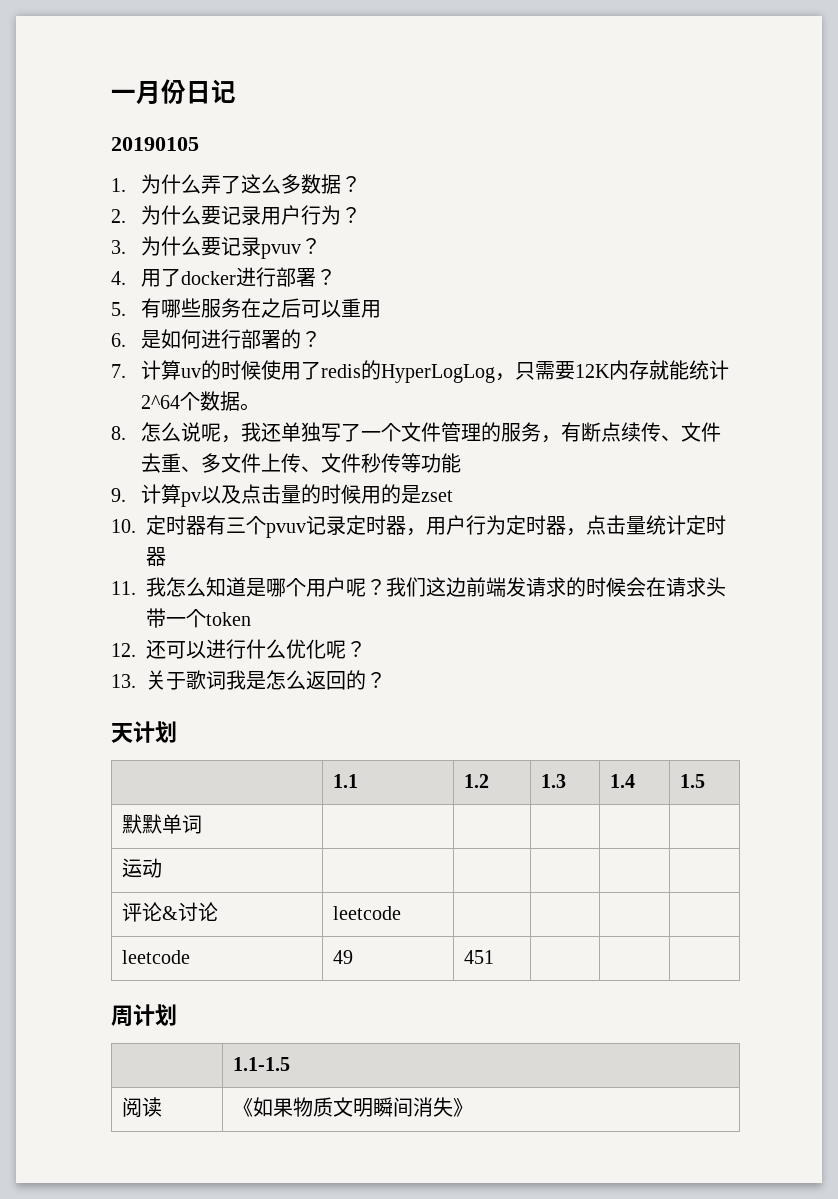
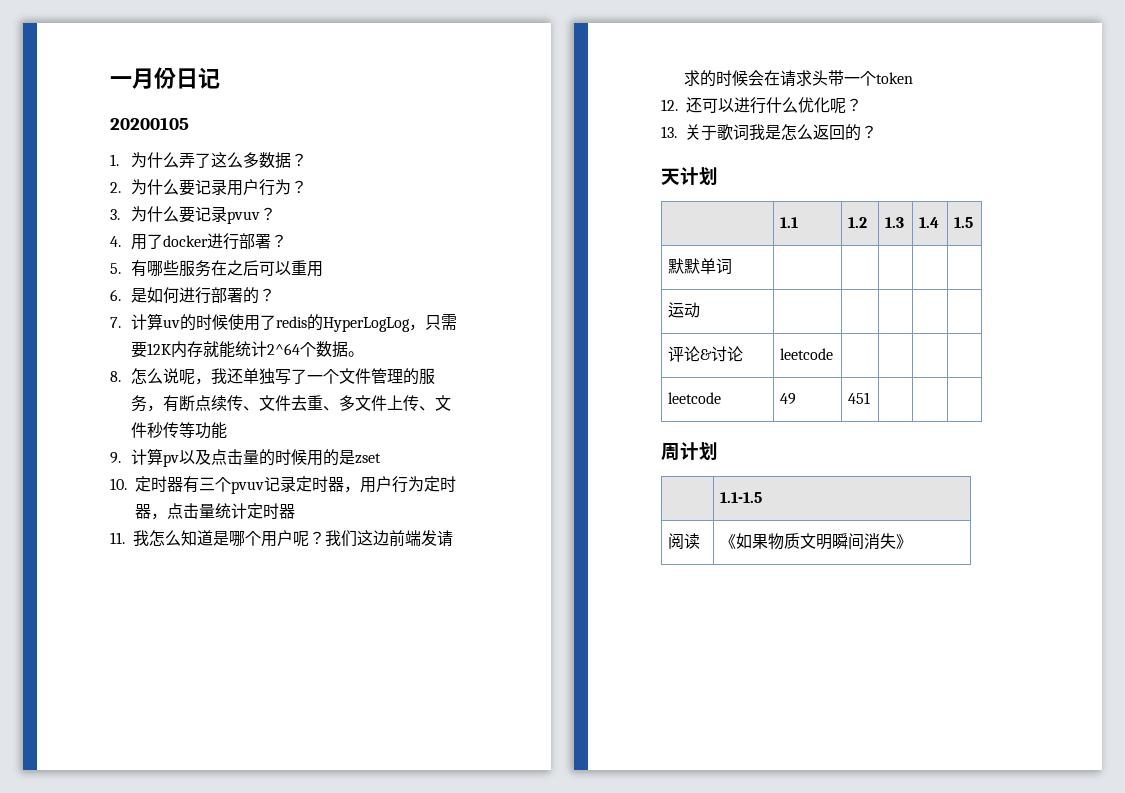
[111,137,199,151] 20190105 -> [110,117,189,130] 20200105

